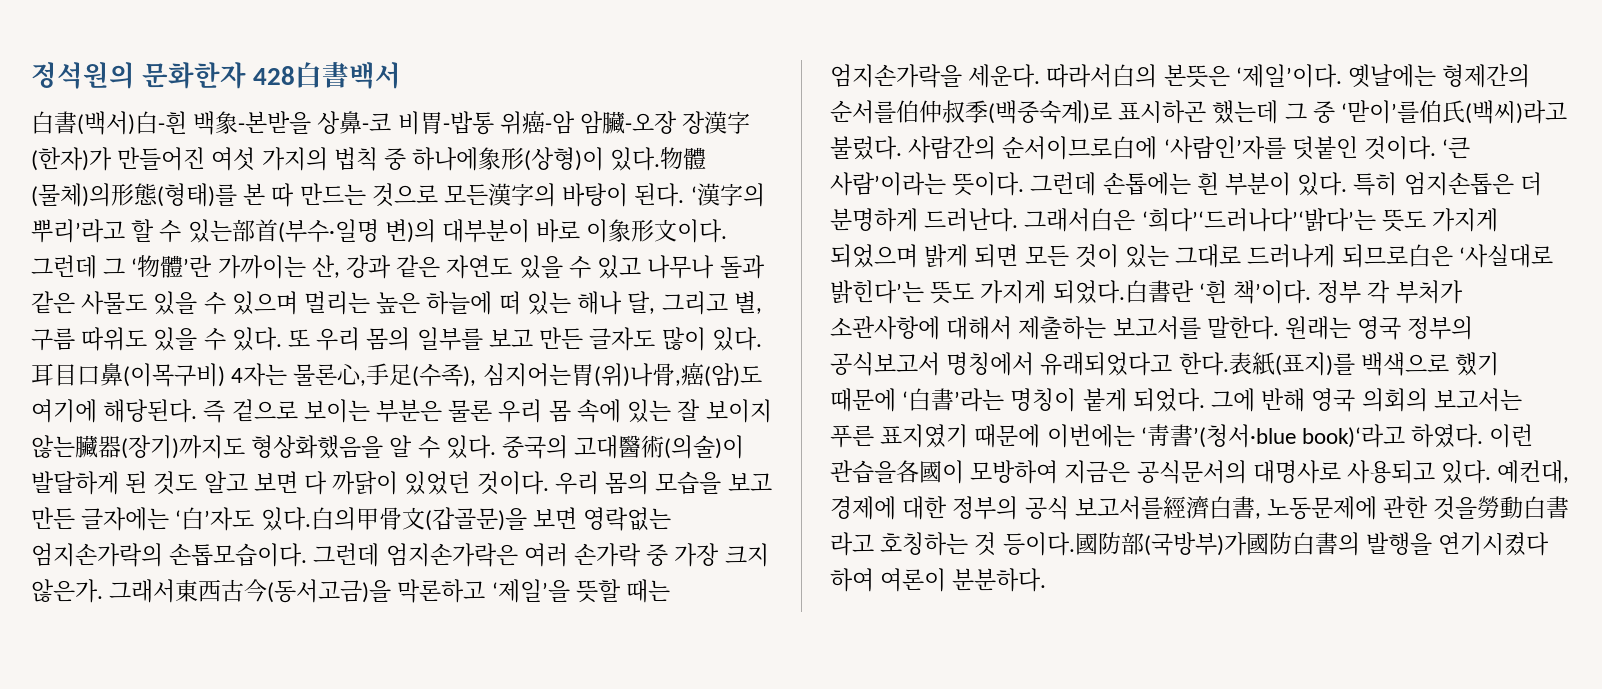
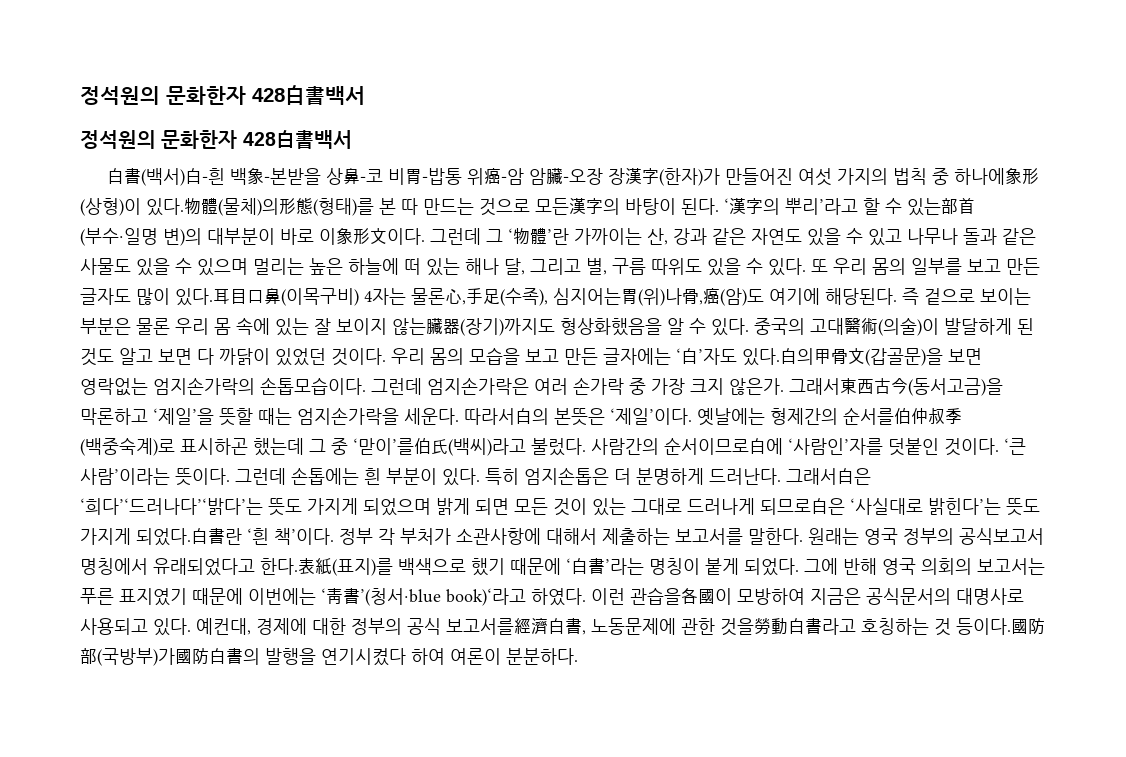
[31,61,402,89] 정석원의 문화한자 428白書백서 -> [80,85,365,105] [80,130,352,149] 정석원의 문화한자 428白書백서 // 정석원의 문화한자 428白書백서

